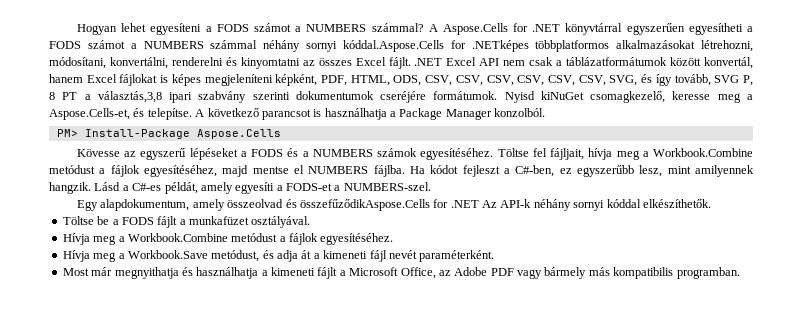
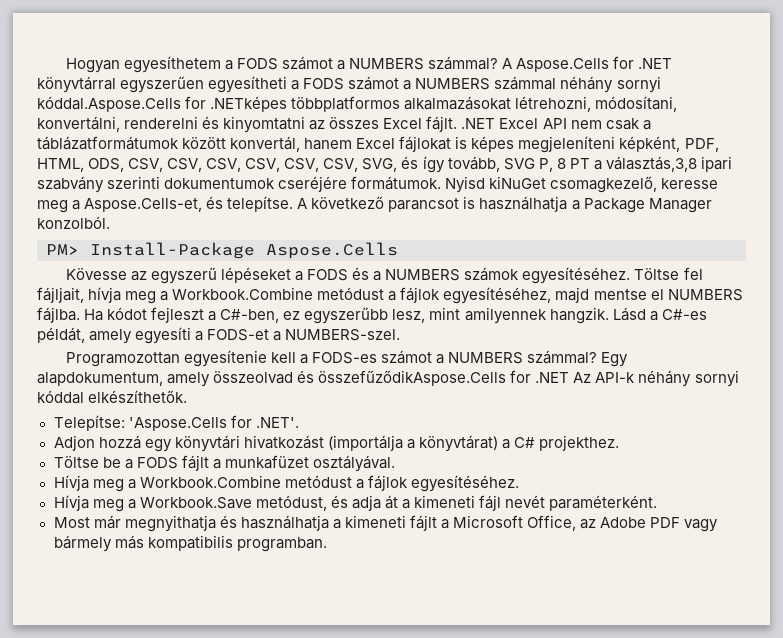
[121,23,202,35] lehet egyesíteni -> [123,56,221,73] egyesíthetem
(431, 186) none -> [65,350,598,367] Programozottan egyesítenie kell a FODS-es számot a NUMBERS számmal?
(711, 203) none -> [53,415,299,431] [53,435,620,452] // Telepítse: 'Aspose.Cells for .NET'. // Adjon hozzá egy könyvtári hivatkozást (importálja a könyvtárat) a C# projekthez.

